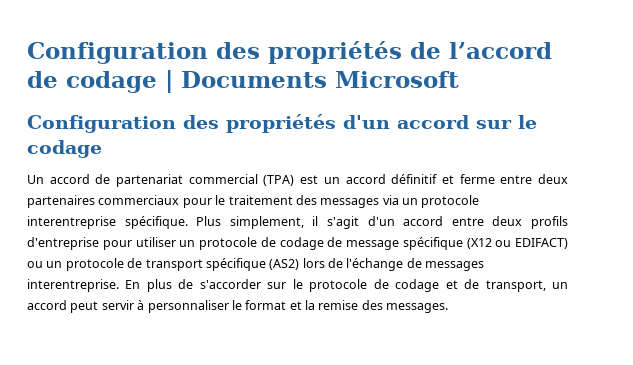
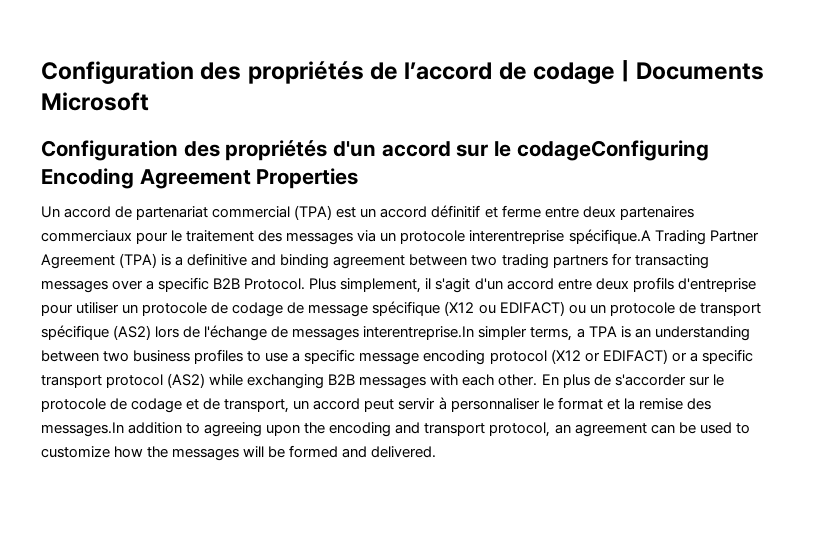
[27,140,102,158] codage -> [516,140,709,161] [41,168,359,189] codageConfiguring Encoding Agreement Properties
[124,216,188,229] spécifique. -> [568,229,759,245] [41,253,709,269] [41,277,306,293] spécifique.A Trading Partner Agreement (TPA) is a definitive and binding agreement between two trading partners for transacting messages over a specific B2B Protocol.
[27,279,119,292] interentreprise. -> [363,326,750,341] [41,349,753,365] [41,373,538,389] interentreprise.In simpler terms, a TPA is an understanding between two business profiles to use a specific message encoding protocol (X12 or EDIFACT) or a specific transport protocol (AS2) while exchanging B2B messages with each other.
[386,303,449,313] messages. -> [41,422,750,437] [41,445,437,461] messages.In addition to agreeing upon the encoding and transport protocol, an agreement can be used to customize how the messages will be formed and delivered.

